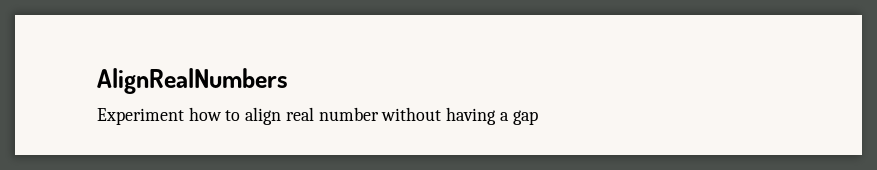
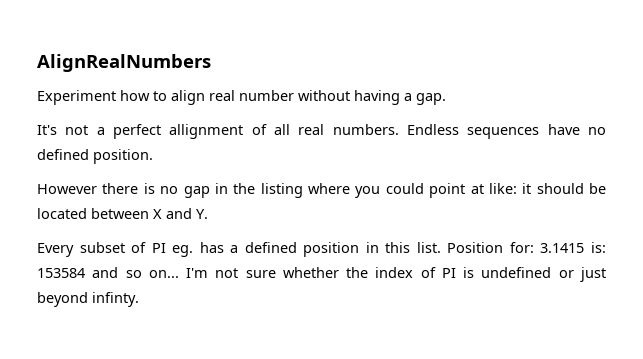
[512,110,538,125] gap -> [416,93,446,105] [37,124,606,139] [37,149,153,164] [37,183,606,198] [37,208,208,219] [37,242,607,257] [37,267,606,282] [37,292,139,307] gap. // It's not a perfect allignment of all real numbers. Endless sequences have no defined position. // However there is no gap in the listing where you could point at like: it should be located between X and Y. // Every subset of PI eg. has a defined position in this list. Position for: 3.1415 is: 153584 and so on... I'm not sure whether the index of PI is undefined or just beyond infinty.

